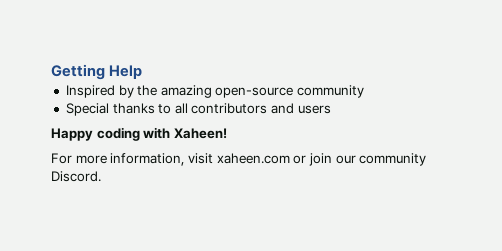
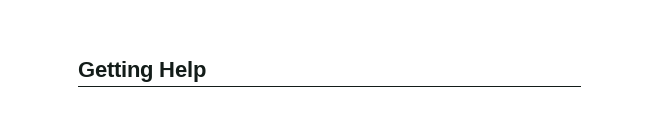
[65,85,365,98] [65,103,331,116] [51,127,227,141] [51,153,427,166] [51,171,101,182] // Inspired by the amazing open-source community // Special thanks to all contributors and users // Happy coding with Xaheen! // For more information, visit xaheen.com or join our community Discord. -> (206, 71) none

